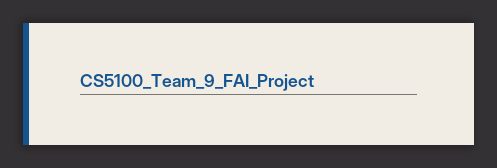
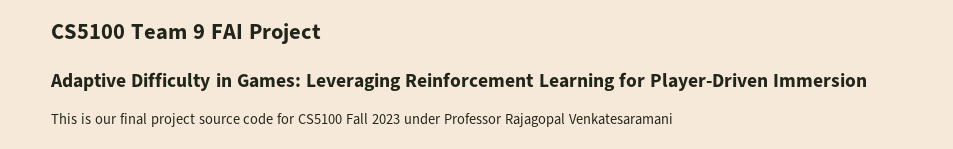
[80,74,314,91] CS5100_Team_9_FAI_Project -> [51,23,322,44] [50,72,868,91] [51,113,673,127] CS5100 Team 9 FAI Project // Adaptive Difficulty in Games: Leveraging Reinforcement Learning for Player-Driven Immersion // This is our final project source code for CS5100 Fall 2023 under Professor Rajagopal Venkatesaramani

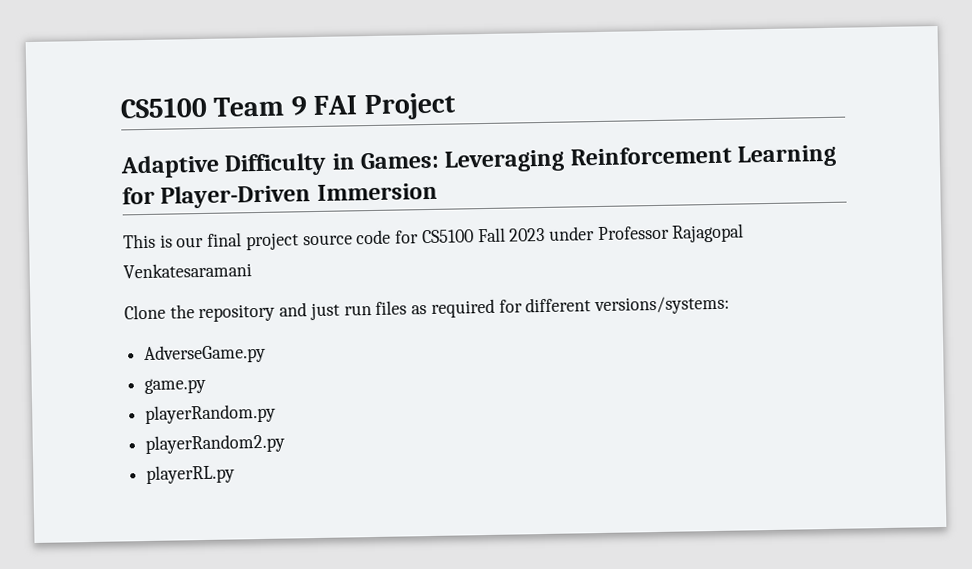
(673, 119) none -> [124,295,730,323] [144,343,267,365] [144,377,207,395] [145,403,277,425] [145,433,286,455] [146,464,236,485] // Clone the repository and just run files as required for different versions/systems: // AdverseGame.py // game.py // playerRandom.py // playerRandom2.py // playerRL.py

